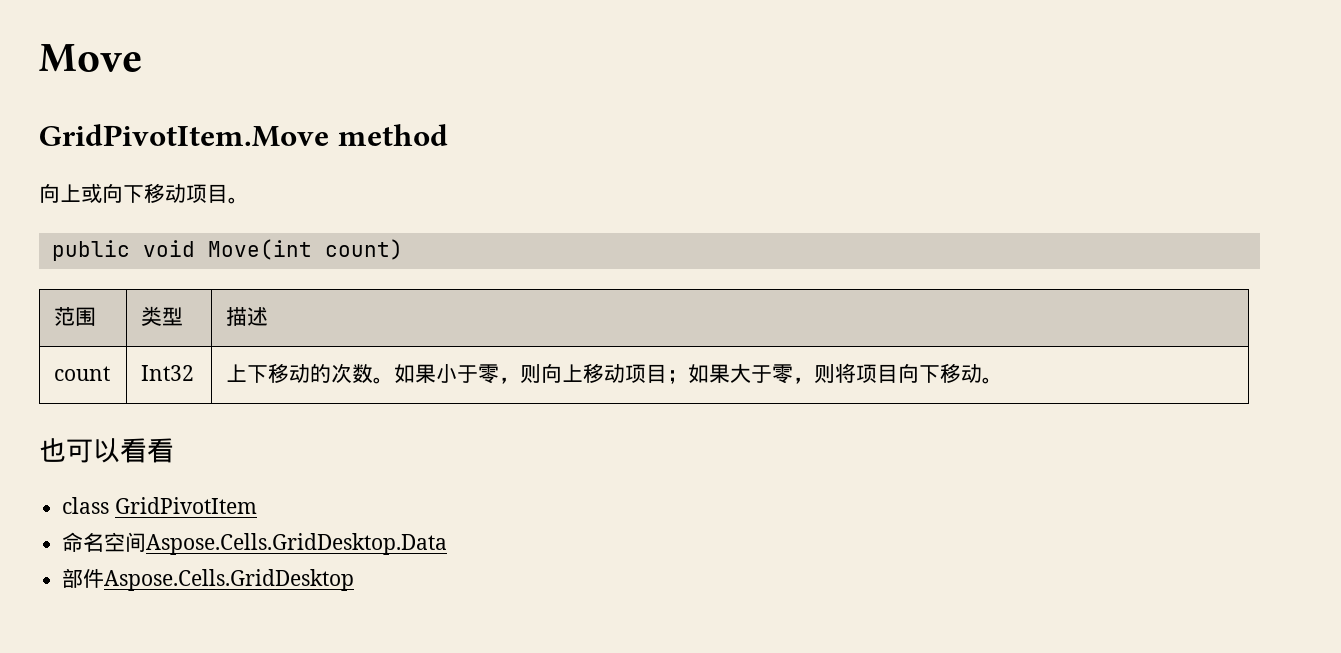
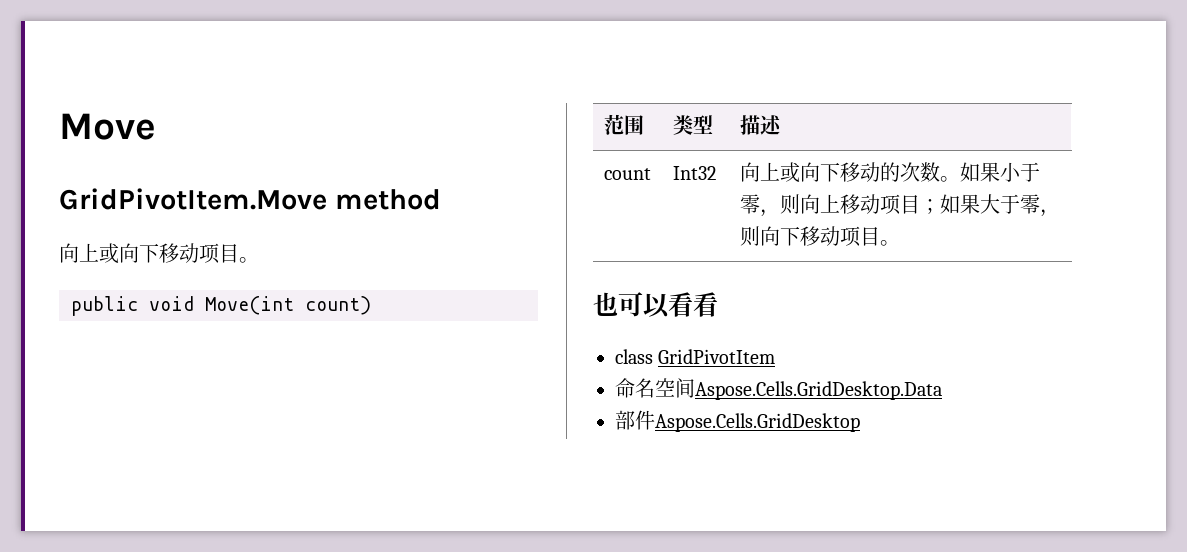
[226,364,248,382] 上 -> [739,162,820,183] 向上或向
[835,363,983,383] 将项目向下移动 -> [759,226,880,247] 向下移动项目

